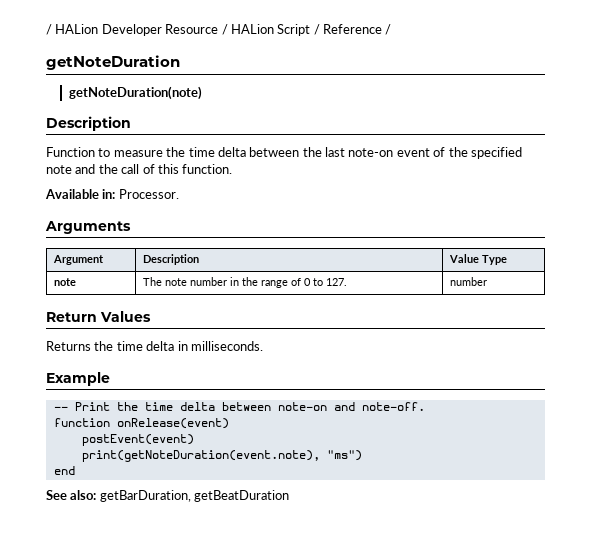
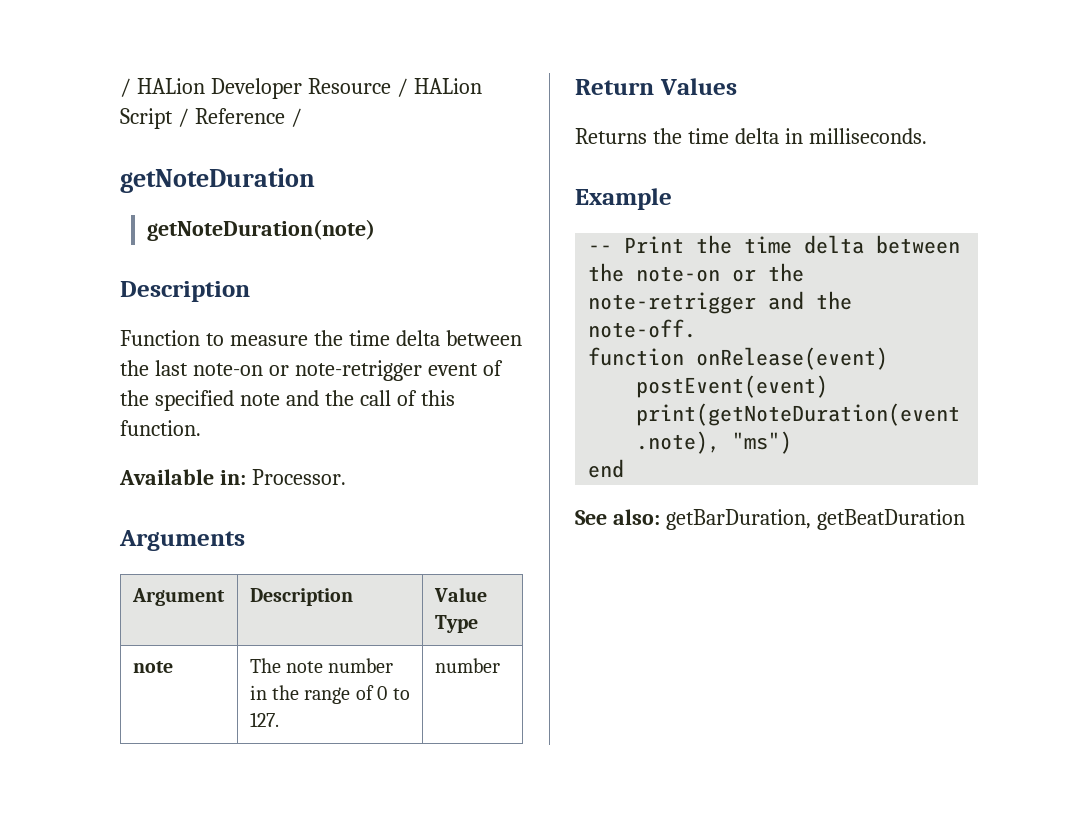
(394, 152) none -> [268,360,422,381] or note-retrigger
[277,402,355,411] note-on and -> [588,263,805,282] [588,291,853,314] the note-on or the note-retrigger and the

